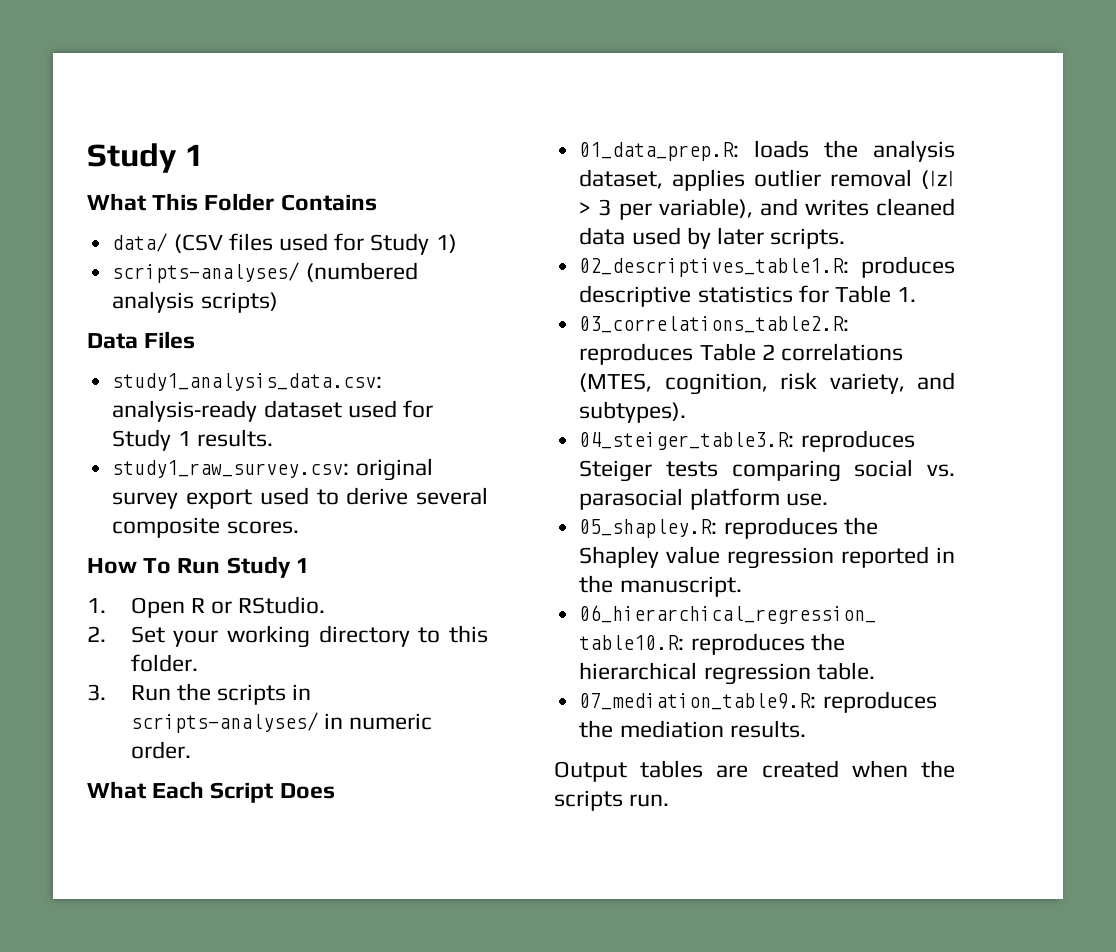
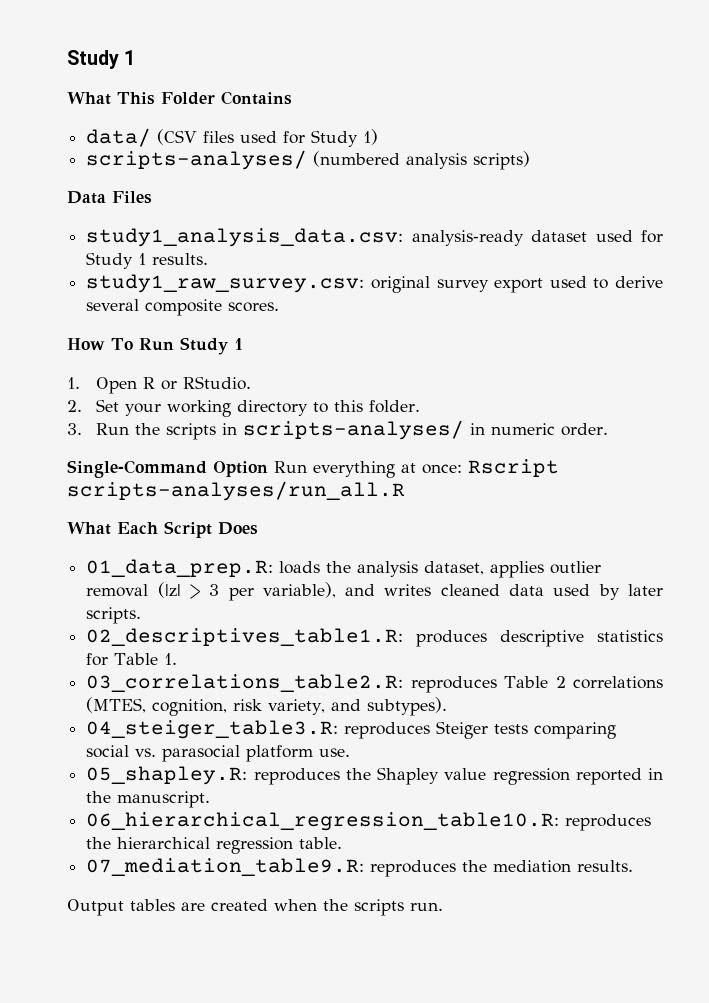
(191, 750) none -> [67,459,559,478] [67,481,405,501] // Single‑Command Option Run everything at once: Rscript scripts-analyses/run_all.R

